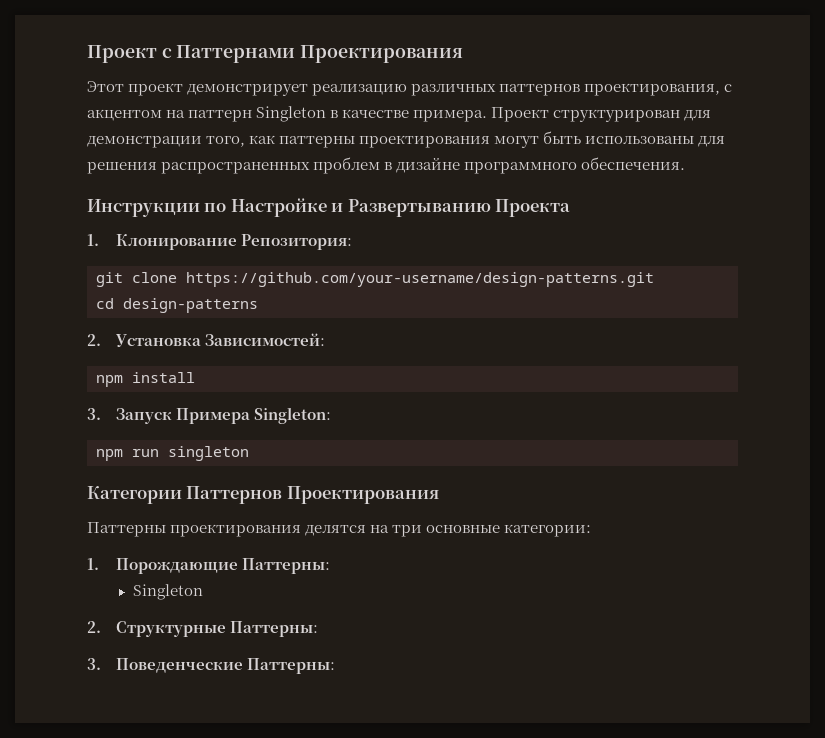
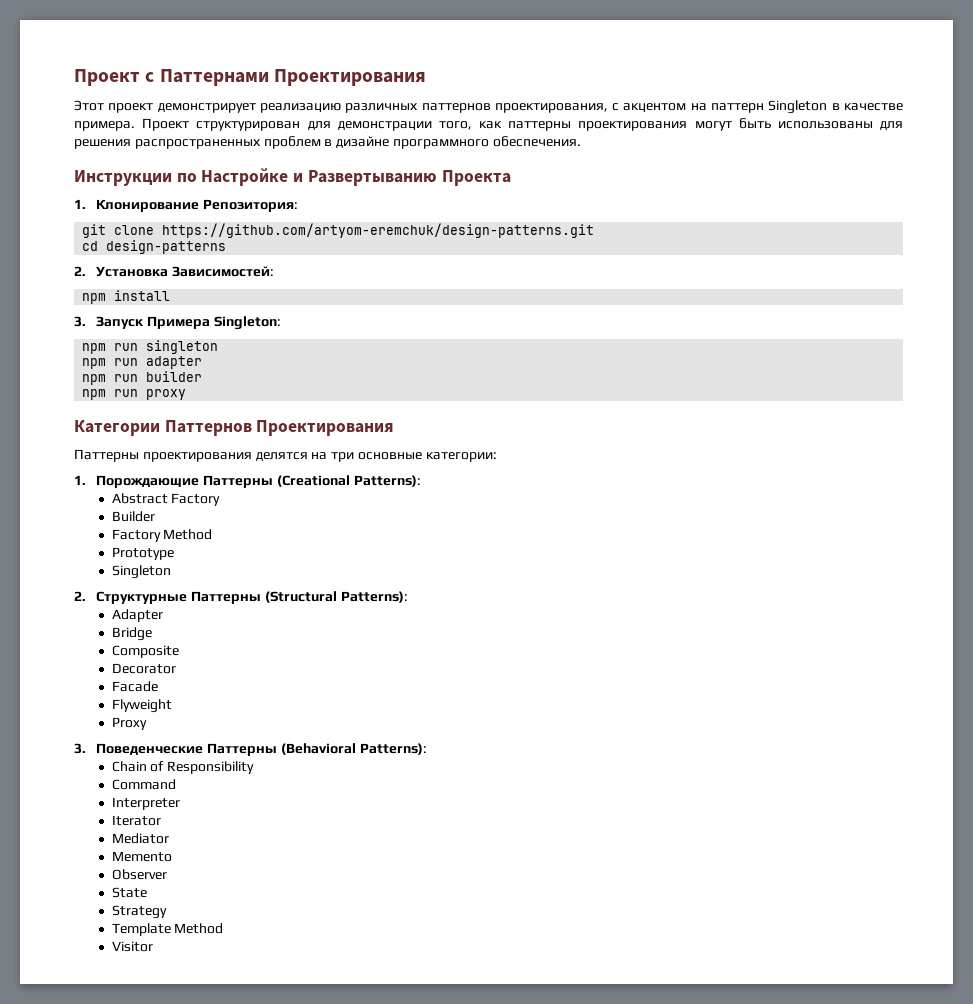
[186,272,654,287] https://github.com/your-username/design-patterns.git -> [162,223,595,238] https://github.com/artyom-eremchuk/design-patterns.git
(249, 453) none -> [82,356,203,369] [82,371,203,385] [82,389,187,400] // npm run adapter // npm run builder // npm run proxy
[242,558,331,574] [132,584,203,600] [87,621,319,637] [87,658,336,674] Паттерны: // Singleton // 2. Структурные Паттерны: // 3. Поведенческие Паттерны: -> [203,475,421,488] [111,493,221,506] [111,511,155,522] [111,529,213,542] [111,547,174,560] [111,565,171,579] [74,591,408,604] [111,609,163,622] [111,627,152,641] [111,645,179,658] [111,663,176,674] [111,681,158,692] [111,699,172,713] [111,717,147,730] [74,743,427,756] [111,761,255,774] [111,779,176,790] [111,797,180,810] [111,815,161,826] [111,833,169,844] [111,851,172,862] [111,869,167,880] [111,887,147,898] [111,905,167,919] [111,923,224,936] [111,941,153,952] Паттерны (Creational Patterns): // Abstract Factory // Builder // Factory Method // Prototype // Singleton // 2. Структурные Паттерны (Structural Patterns): // Adapter // Bridge // Composite // Decorator // Facade // Flyweight // Proxy // 3. Поведенческие Паттерны (Behavioral Patterns): // Chain of Responsibility // Command // Interpreter // Iterator // Mediator // Memento // Observer // State // Strategy // Template Method // Visitor

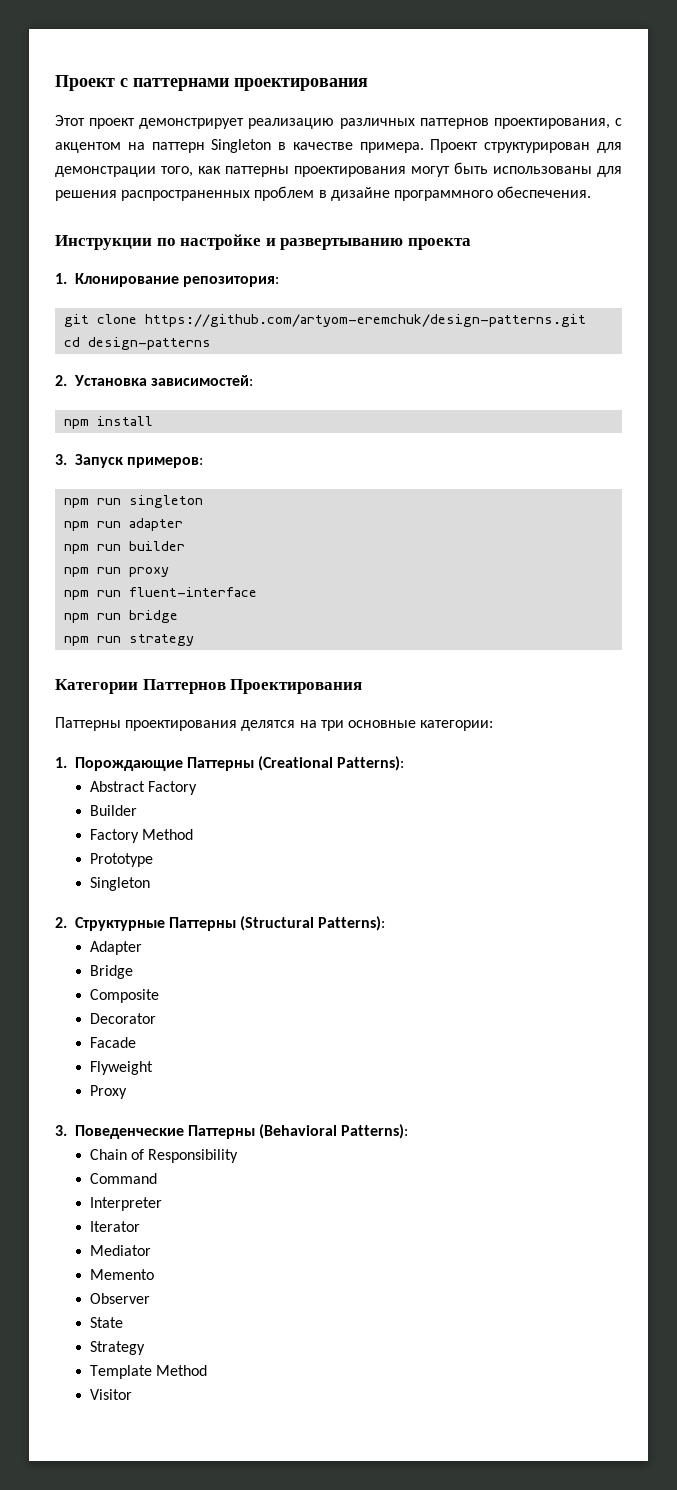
[159,69,426,86] Паттернами Проектирования -> [133,78,368,91] паттернами проектирования
[201,168,511,186] Настройке и Развертыванию Проекта -> [180,234,471,250] настройке и развертыванию проекта
[203,199,299,212] Репозитория: -> [182,276,279,287] репозитория:
[172,266,275,277] Зависимостей: -> [150,375,253,386] зависимостей:
[147,316,281,330] Примера Singleton: -> [126,457,203,468] примеров:
(187, 394) none -> [64,587,258,600] [64,610,179,623] [64,634,195,646] // npm run fluent-interface // npm run bridge // npm run strategy

